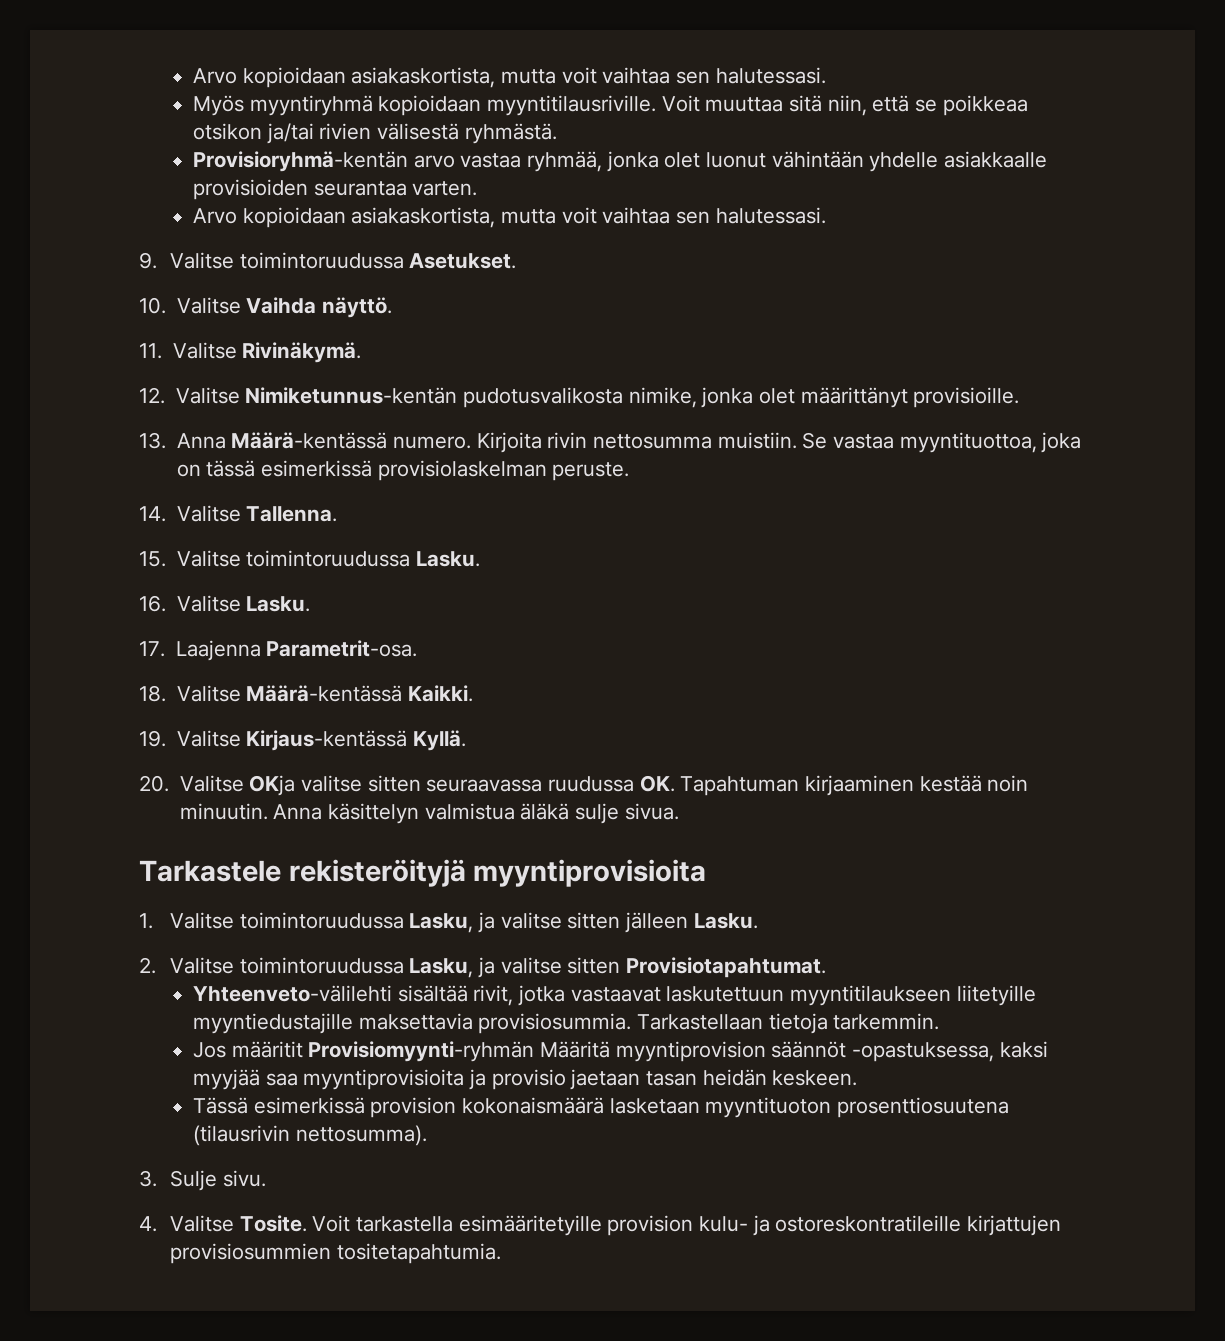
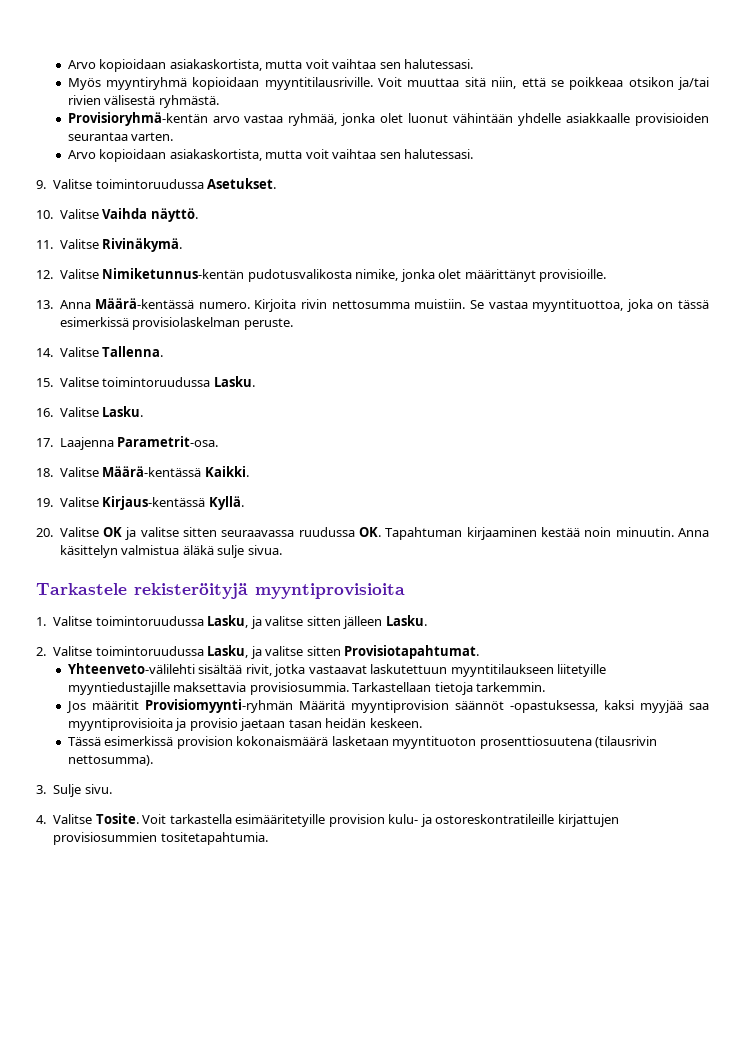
[249,775,296,796] OKja -> [102,527,137,540] OK ja

